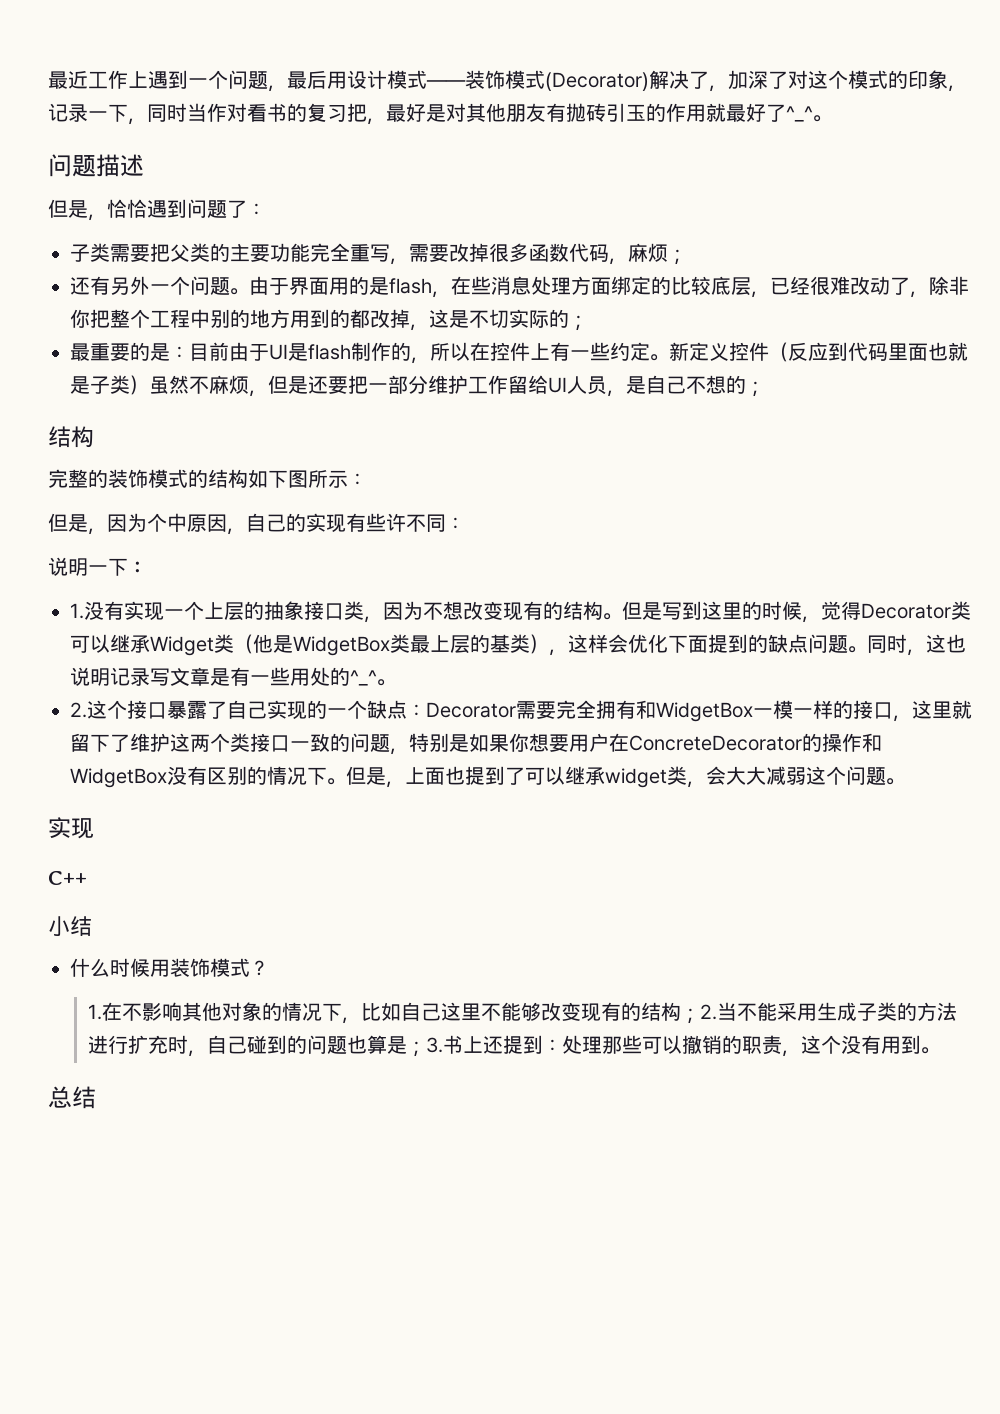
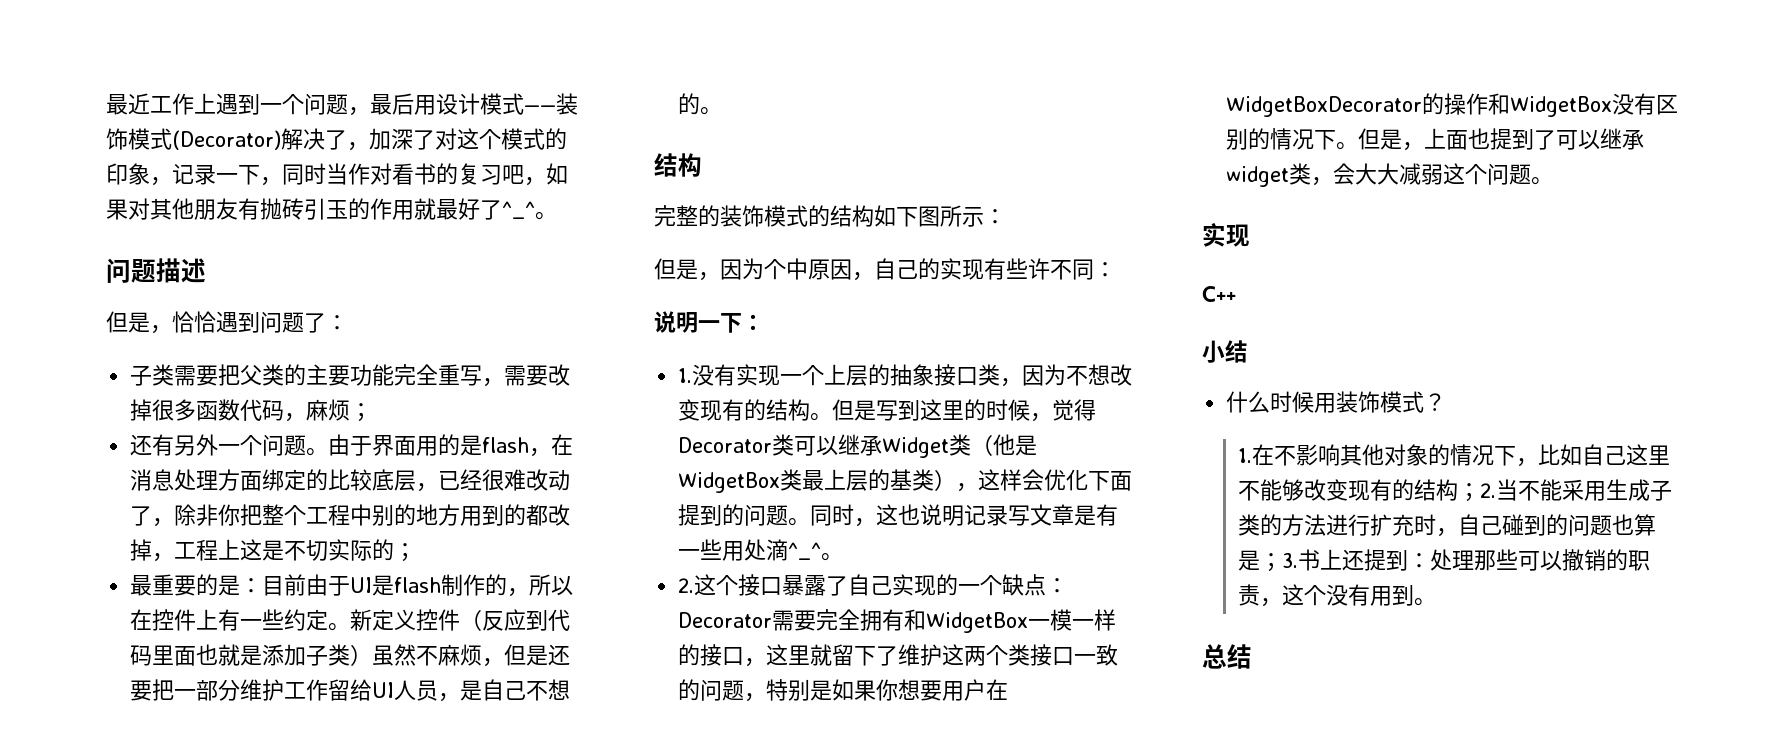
[347,103,446,125] 把，最好是 -> [502,163,568,186] [106,199,128,220] 吧，如果
[471,276,491,295] 些 -> (574, 444) none
(429, 327) none -> [174,539,241,561] 工程上
(90, 385) none -> [262,644,307,666] 添加
[746,381,765,397] ； -> [700,107,723,115] 。
[768,634,808,653] 缺点 -> (745, 515) none
[330,667,350,686] 的 -> [766,539,789,561] 滴
[629,735,802,751] ConcreteDecorator -> [1226,96,1423,117] WidgetBoxDecorator

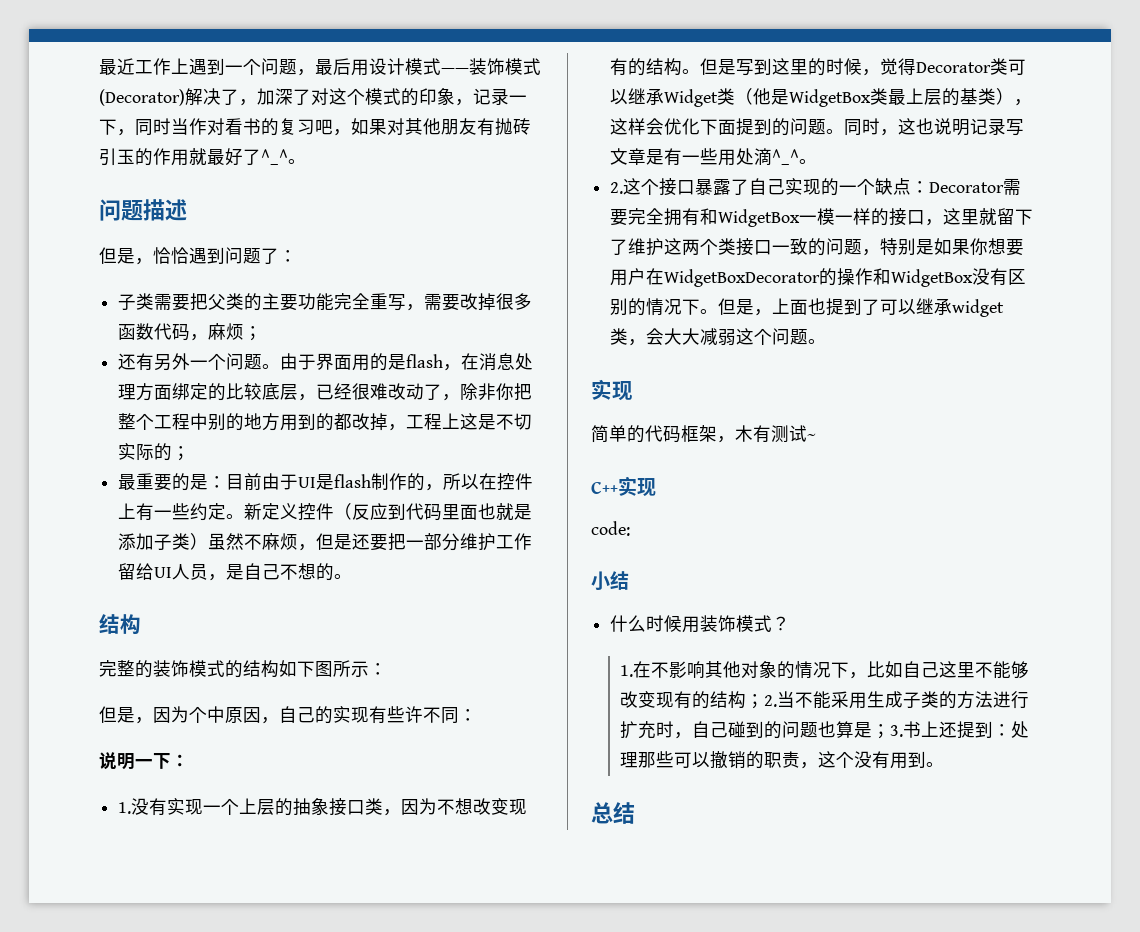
(1250, 235) none -> [591,425,816,443] // 简单的代码框架，木有测试~
(1236, 294) none -> [618,476,656,497] [591,521,630,536] 实现 // code:

